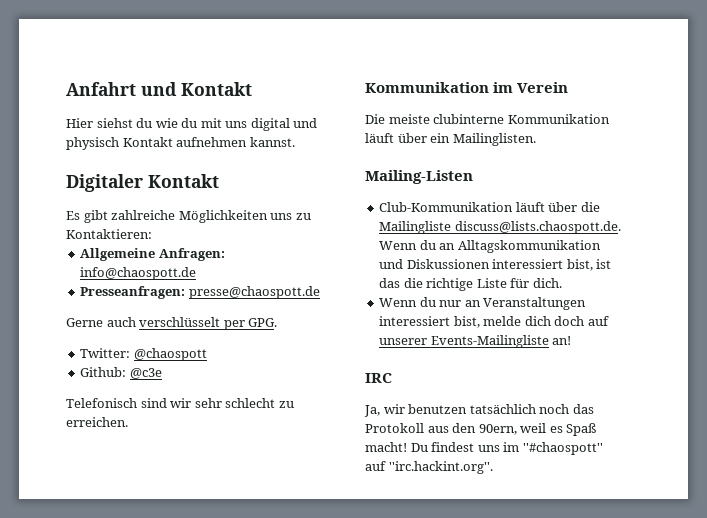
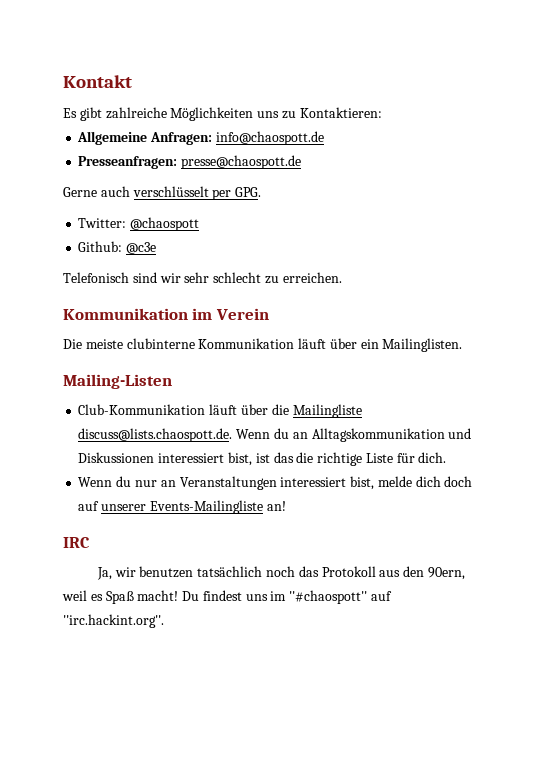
[66,82,252,96] [66,118,318,131] [66,137,295,150] [66,174,143,192] Anfahrt und Kontakt // Hier siehst du wie du mit uns digital und physisch Kontakt aufnehmen kannst. // Digitaler -> (63, 81) none

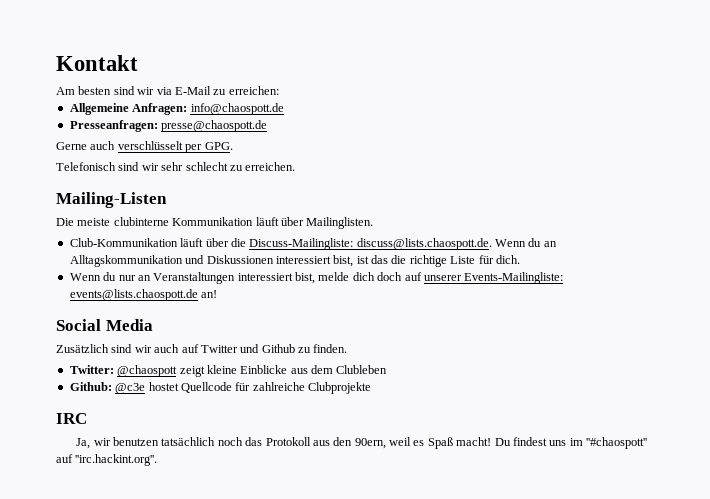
[63,107,382,121] Es gibt zahlreiche Möglichkeiten uns zu Kontaktieren: -> [56,86,279,95] Am besten sind wir via E-Mail zu erreichen:
[78,217,200,231] [78,241,157,254] // Twitter: @chaospott // Github: @c3e -> (233, 146) none
[63,308,269,320] Kommunikation im Verein -> [56,192,167,208] Mailing-Listen
[360,339,379,349] ein -> (304, 221) none
[63,374,172,389] // Mailing-Listen -> (374, 223) none
[292,404,362,418] Mailingliste -> [249,238,354,250] Discuss-Mailingliste:
[149,500,263,514] Events-Mailingliste -> [464,272,564,284] [69,289,198,301] Events-Mailingliste: events@lists.chaospott.de
(286, 506) none -> [56,319,153,331] [56,344,348,353] [69,365,388,377] [69,382,371,394] // Social Media // Zusätzlich sind wir auch auf Twitter und Github zu finden. // Twitter: @chaospott zeigt kleine Einblicke aus dem Clubleben // Github: @c3e hostet Quellcode für zahlreiche Clubprojekte

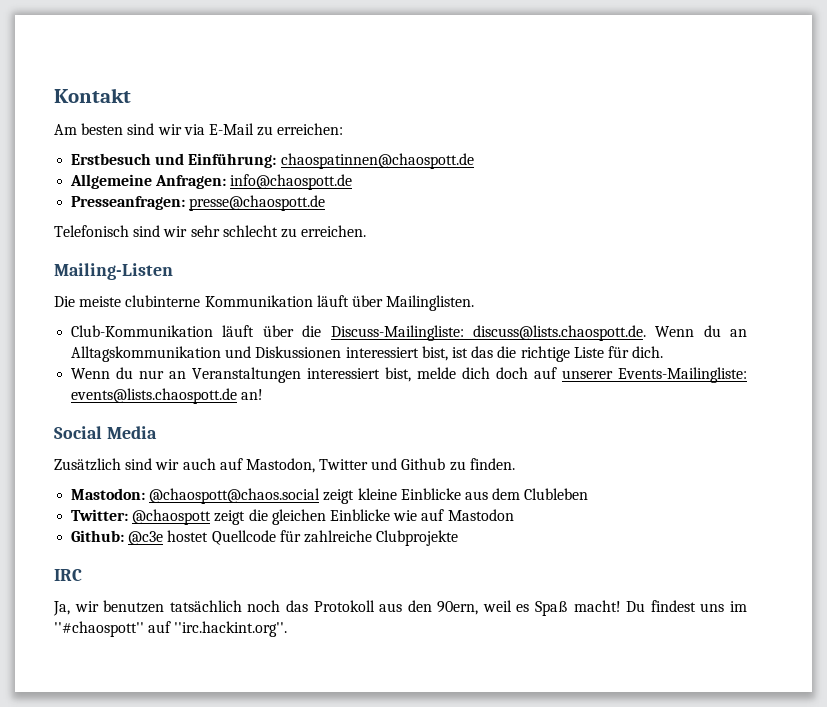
(279, 90) none -> [71,153,474,169] // Erstbesuch und Einführung: chaospatinnen@chaospott.de
[56,141,233,153] // Gerne auch verschlüsselt per GPG. -> (326, 203) none
(199, 348) none -> [245,458,315,473] Mastodon,
[69,365,178,377] Twitter: @chaospott -> [71,488,321,504] Mastodon: @chaospott@chaos.social
(388, 369) none -> [71,509,514,525] // Twitter: @chaospott zeigt die gleichen Einblicke wie auf Mastodon

